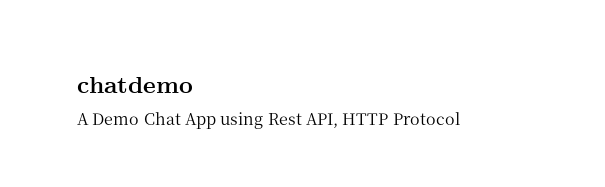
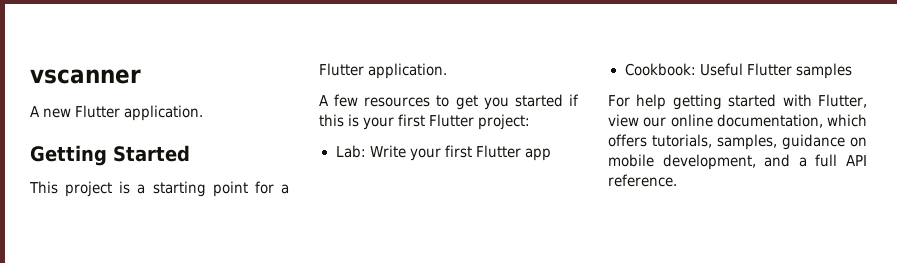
[77,77,193,93] [77,112,460,129] chatdemo // A Demo Chat App using Rest API, HTTP Protocol -> [30,69,141,84] [30,105,204,121] [30,145,190,166] [29,181,289,197] [319,63,448,79] [319,94,579,110] [319,114,531,130] [335,145,551,161] [624,63,852,79] [608,94,867,110] [608,114,867,128] [608,134,867,150] [608,154,867,170] [608,174,677,187] vscanner // A new Flutter application. // Getting Started // This project is a starting point for a Flutter application. // A few resources to get you started if this is your first Flutter project: // Lab: Write your first Flutter app // Cookbook: Useful Flutter samples // For help getting started with Flutter, view our online documentation, which offers tutorials, samples, guidance on mobile development, and a full API reference.

